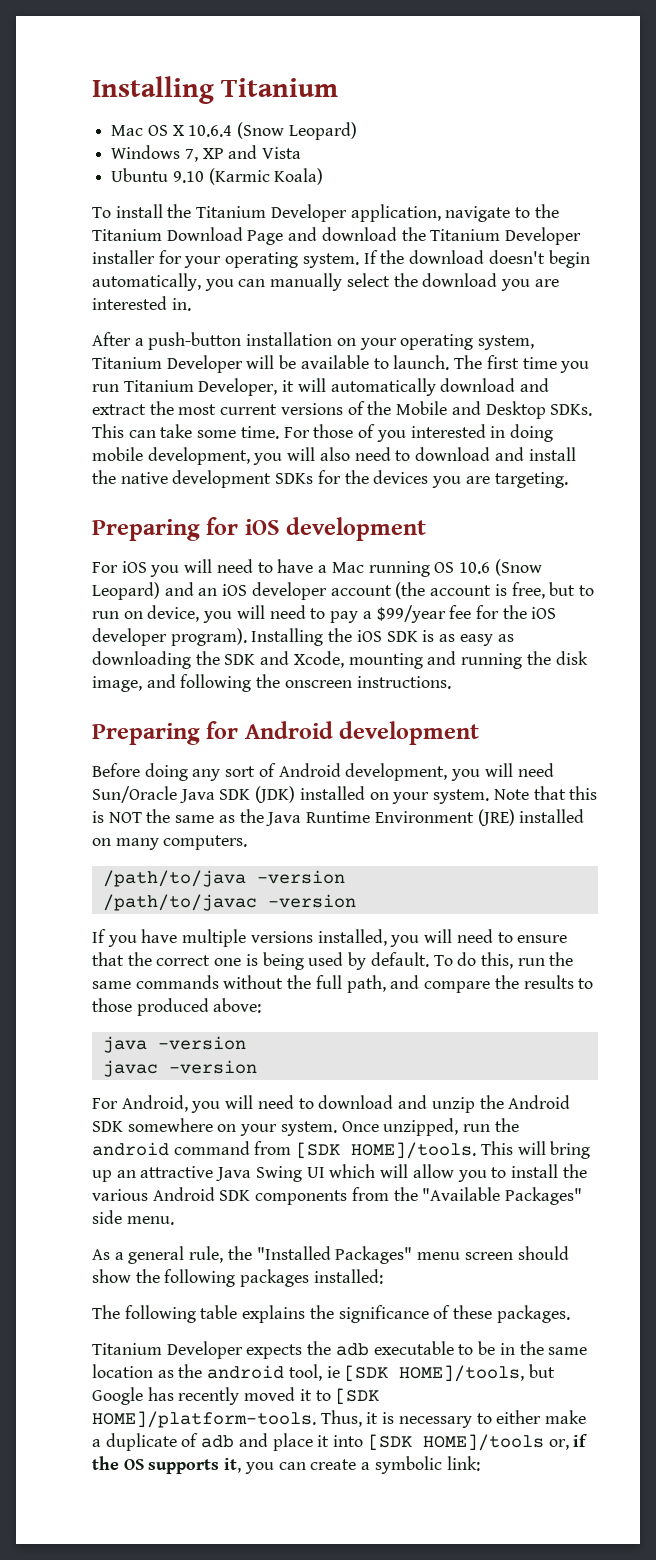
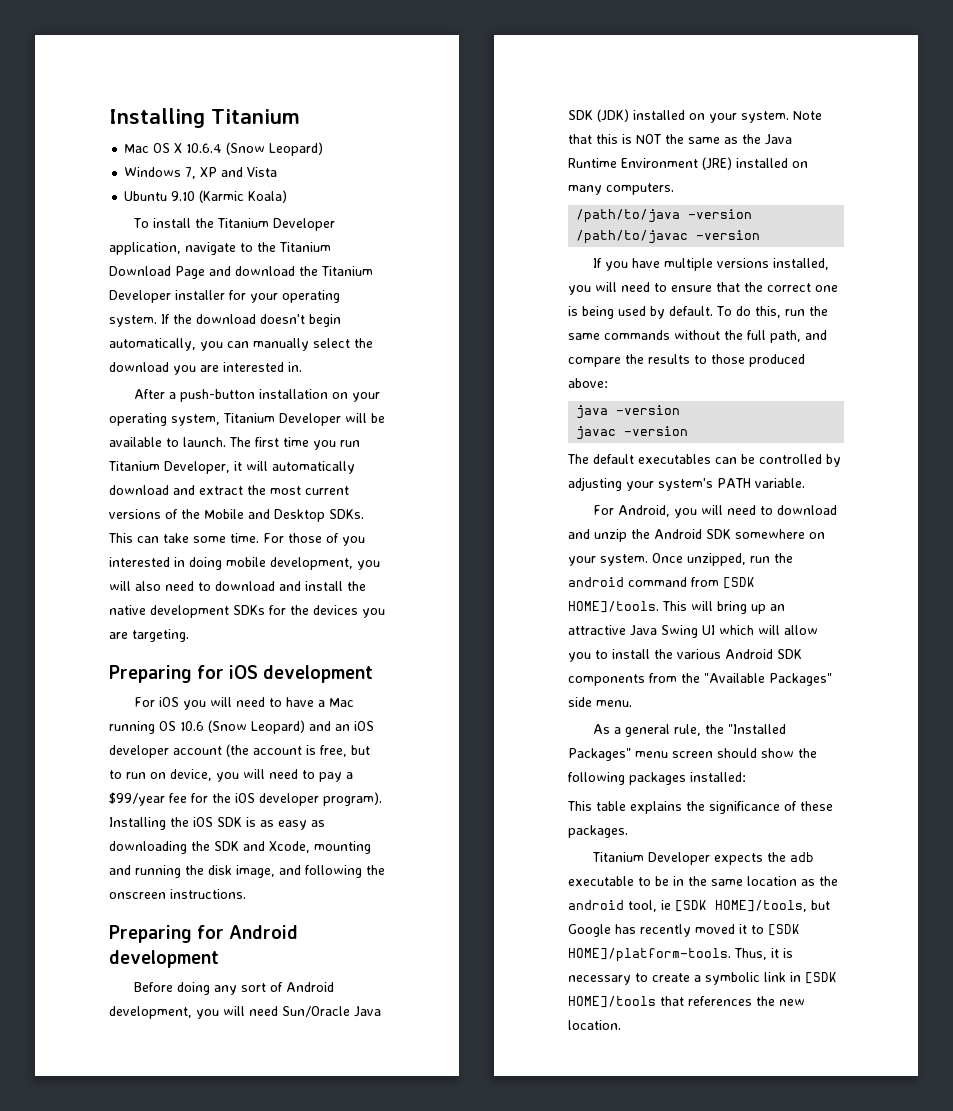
(257, 1067) none -> [567,454,841,467] [568,477,805,491] // The default executables can be controlled by adjusting your system's PATH variable.
[92,1305,196,1323] The following -> [567,801,592,811] This
[496,1410,587,1424] [92,1433,589,1451] [92,1456,480,1474] either make a duplicate of adb and place it into [SDK HOME]/tools or, if the OS supports it, you can create a symbolic link: -> [652,972,837,985] [568,996,805,1008] [568,1020,621,1030] create a symbolic link in [SDK HOME]/tools that references the new location.

